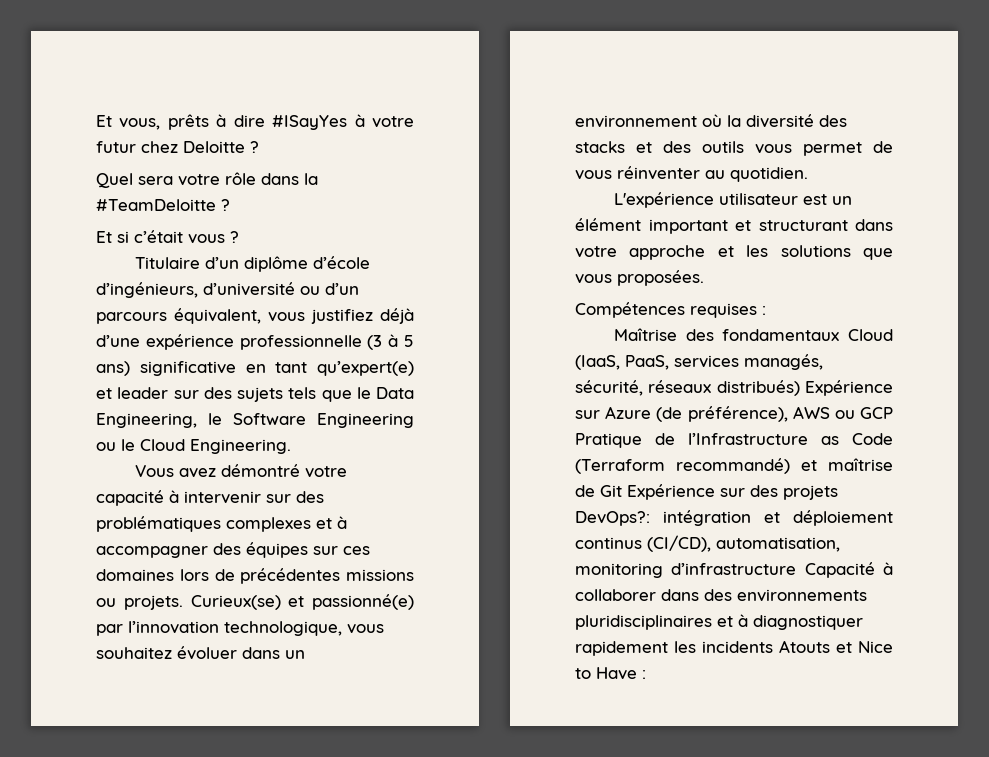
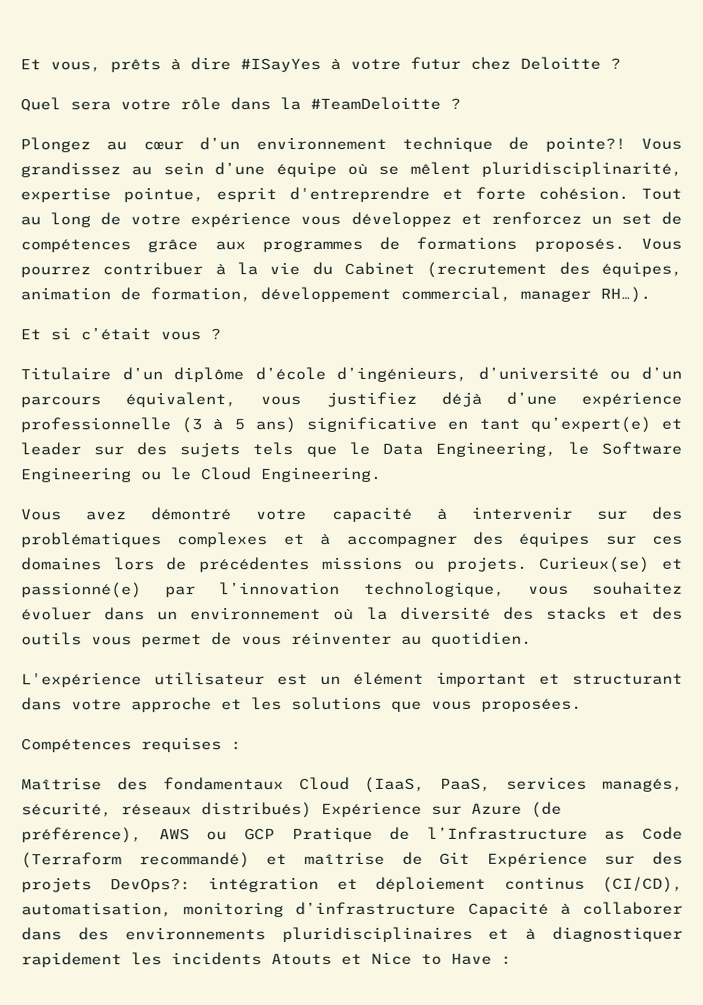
(230, 205) none -> [20,136,682,153] [20,161,682,178] [20,186,682,203] [20,211,682,228] [20,236,682,253] [20,261,682,278] [20,286,651,303] // Plongez au cœur d’un environnement technique de pointe?! Vous grandissez au sein d’une équipe où se mêlent pluridisciplinarité, expertise pointue, esprit d'entreprendre et forte cohésion. Tout au long de votre expérience vous développez et renforcez un set de compétences grâce aux programmes de formations proposés. Vous pourrez contribuer à la vie du Cabinet (recrutement des équipes, animation de formation, développement commercial, manager RH…).

